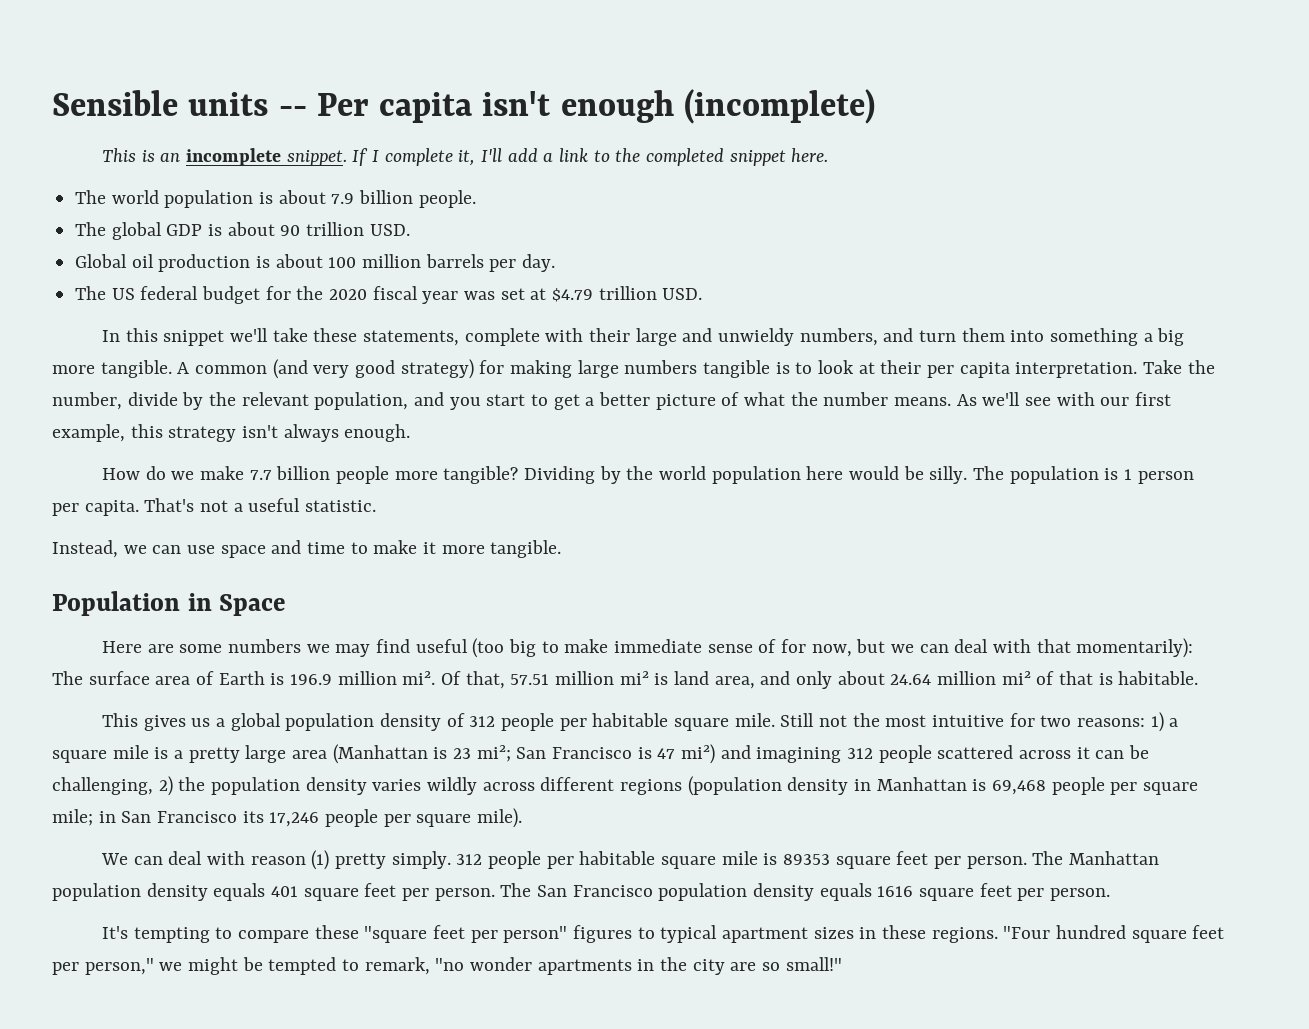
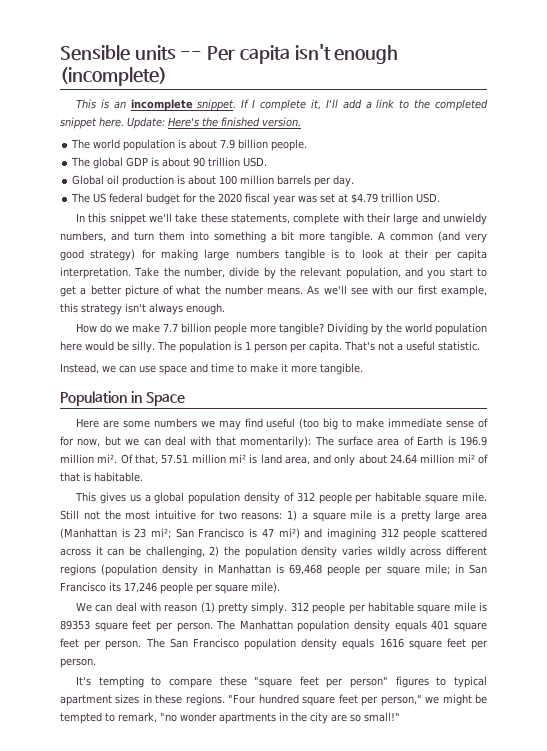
(829, 155) none -> [127,117,301,129] Update: Here's the finished version.
[1157,328,1185,346] big -> [281,231,295,241] bit

